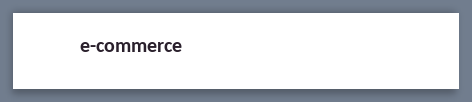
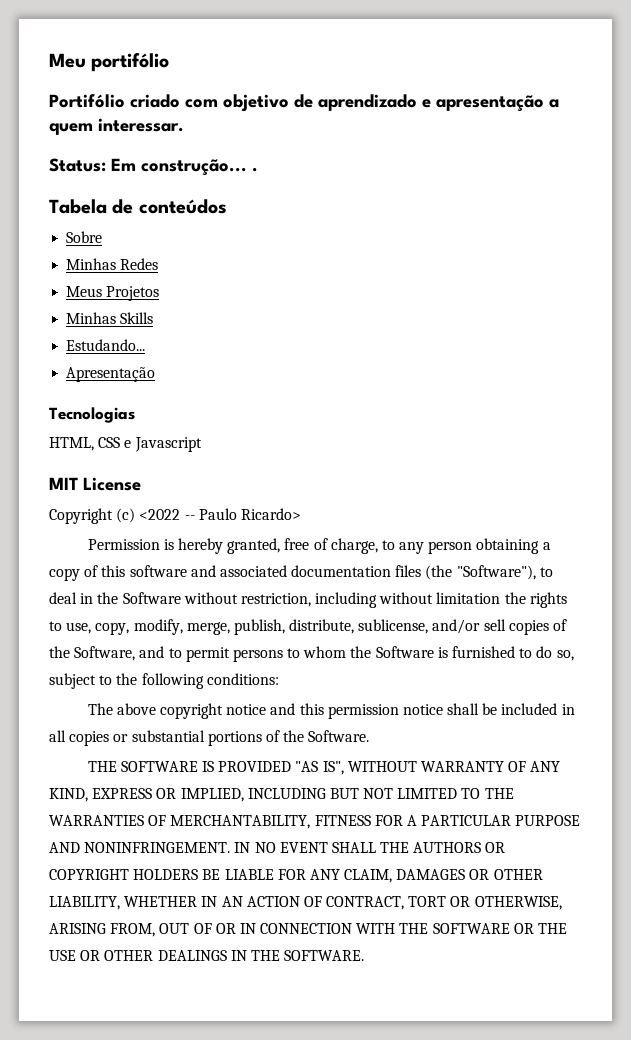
[80,42,182,52] e-commerce -> [49,53,170,72] [49,94,559,112] [49,118,184,135] [49,158,258,176] [49,199,227,214] [66,231,103,243] [66,258,159,270] [66,286,160,301] [66,312,154,324] [66,339,146,351] [66,367,156,382] [49,407,135,423] [49,437,202,452] [49,477,141,491] [49,508,301,524] [87,538,551,554] [49,565,553,581] [49,592,567,608] [49,619,568,635] [49,646,574,662] [49,673,279,689] [87,703,575,719] [49,730,370,746] [87,761,561,775] [49,788,514,802] [49,815,581,829] [49,842,506,853] [49,869,543,883] [49,896,562,910] [49,923,568,937] [49,950,365,961] Meu portifólio // Portifólio criado com objetivo de aprendizado e apresentação a quem interessar. // Status: Em construção... . // Tabela de conteúdos // Sobre // Minhas Redes // Meus Projetos // Minhas Skills // Estudando... // Apresentação // Tecnologias // HTML, CSS e Javascript // MIT License // Copyright (c) <2022 -- Paulo Ricardo> // Permission is hereby granted, free of charge, to any person obtaining a copy of this software and associated documentation files (the "Software"), to deal in the Software without restriction, including without limitation the rights to use, copy, modify, merge, publish, distribute, sublicense, and/or sell copies of the Software, and to permit persons to whom the Software is furnished to do so, subject to the following conditions: // The above copyright notice and this permission notice shall be included in all copies or substantial portions of the Software. // THE SOFTWARE IS PROVIDED "AS IS", WITHOUT WARRANTY OF ANY KIND, EXPRESS OR IMPLIED, INCLUDING BUT NOT LIMITED TO THE WARRANTIES OF MERCHANTABILITY, FITNESS FOR A PARTICULAR PURPOSE AND NONINFRINGEMENT. IN NO EVENT SHALL THE AUTHORS OR COPYRIGHT HOLDERS BE LIABLE FOR ANY CLAIM, DAMAGES OR OTHER LIABILITY, WHETHER IN AN ACTION OF CONTRACT, TORT OR OTHERWISE, ARISING FROM, OUT OF OR IN CONNECTION WITH THE SOFTWARE OR THE USE OR OTHER DEALINGS IN THE SOFTWARE.

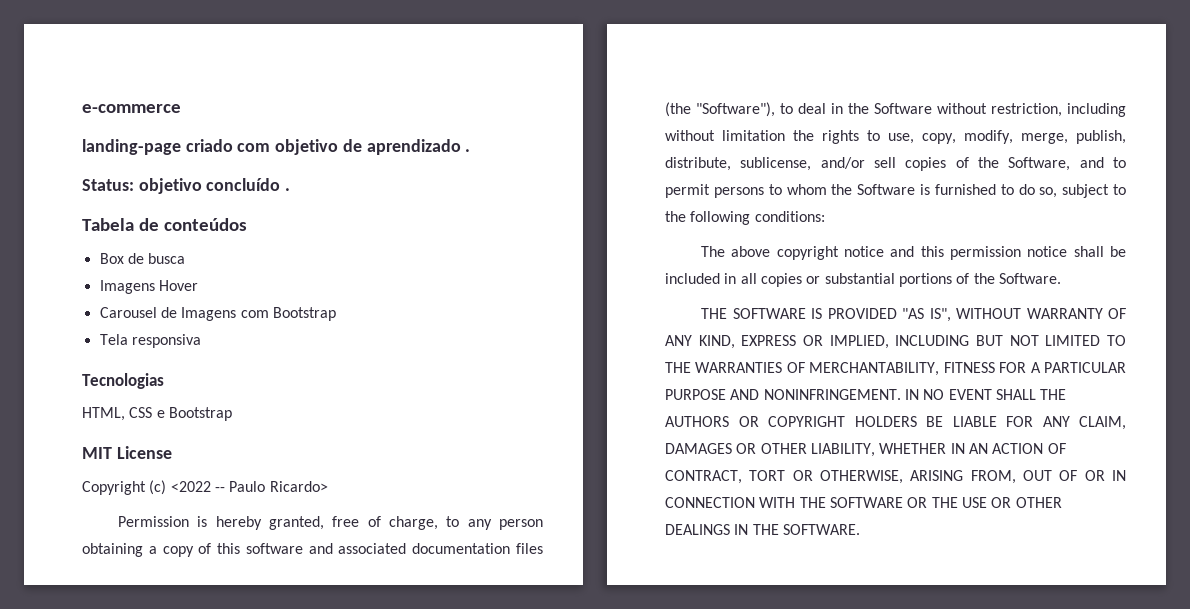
[49,53,170,72] [49,94,125,108] Meu portifólio // Portifólio -> [82,104,181,113] [82,139,181,155] e-commerce // landing-page
[422,95,559,112] [49,118,184,135] e apresentação a quem interessar. -> [465,149,471,152] .
[111,158,247,176] Em construção... -> [138,178,281,194] objetivo concluído
[66,231,103,243] [66,258,159,270] [66,286,160,301] [66,312,154,324] [66,339,146,351] [66,367,156,382] Sobre // Minhas Redes // Meus Projetos // Minhas Skills // Estudando... // Apresentação -> [99,253,186,264] [99,280,198,294] [99,307,336,321] [99,334,201,348] Box de busca // Imagens Hover // Carousel de Imagens com Bootstrap // Tela responsiva
[134,437,202,452] Javascript -> [168,407,232,421] Bootstrap

